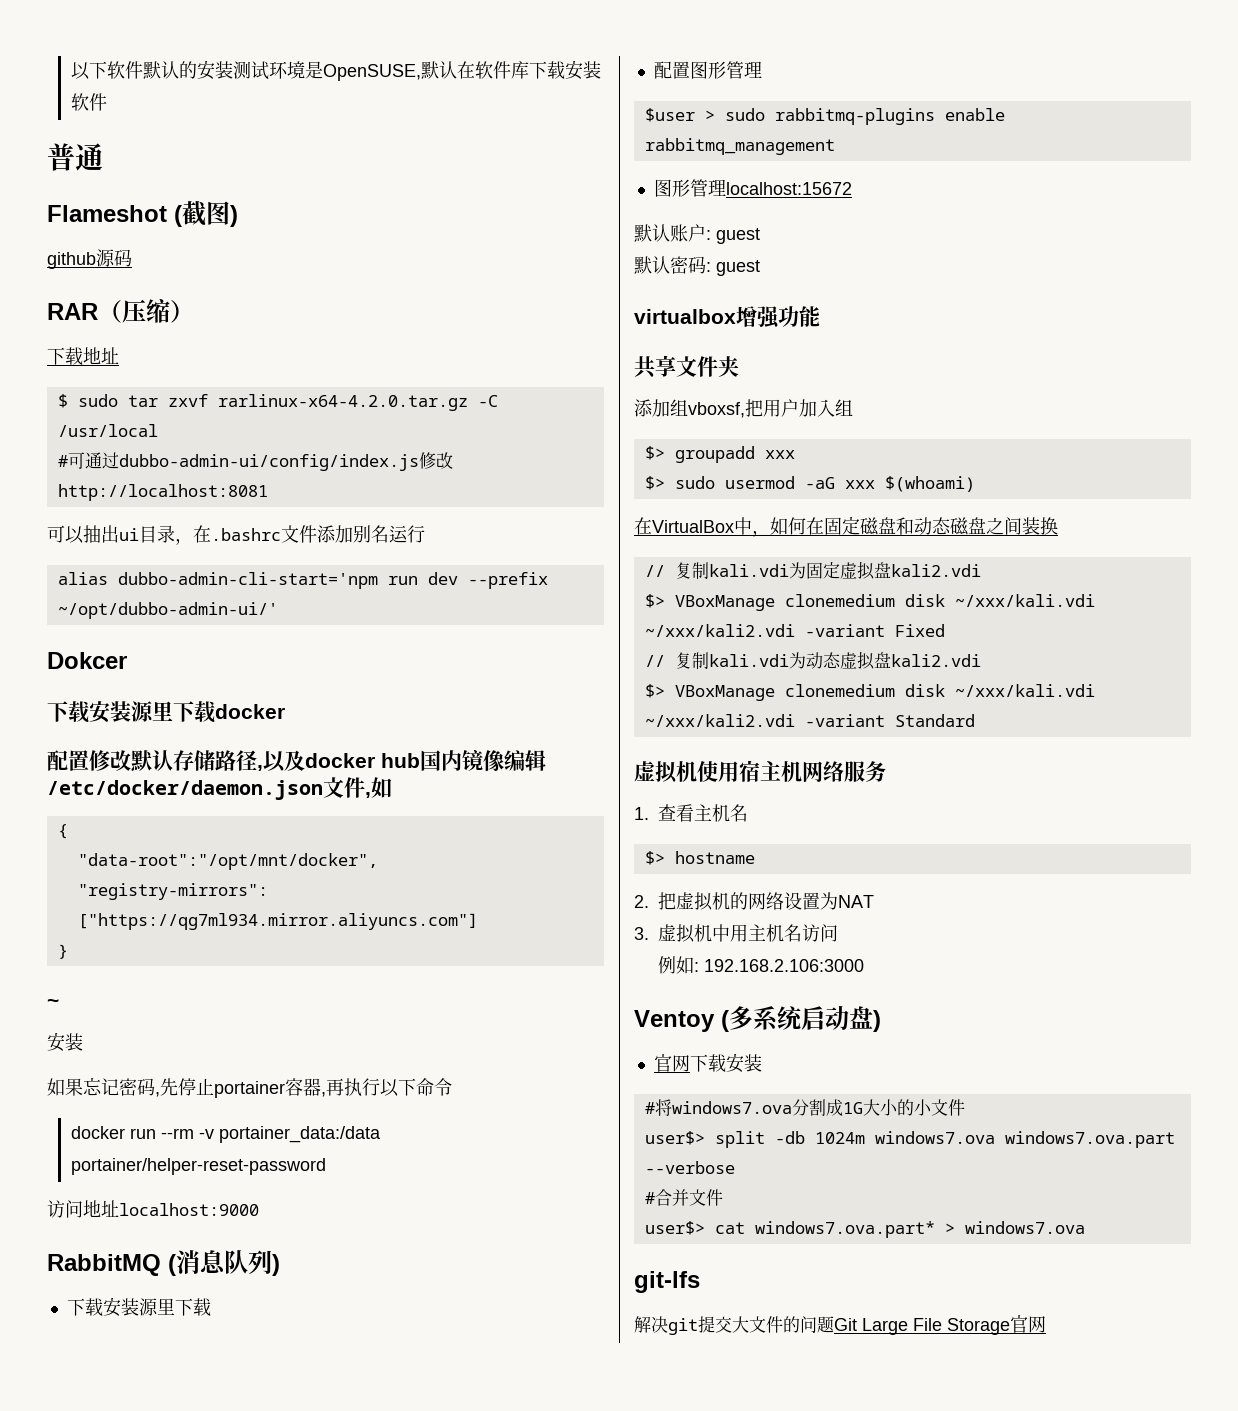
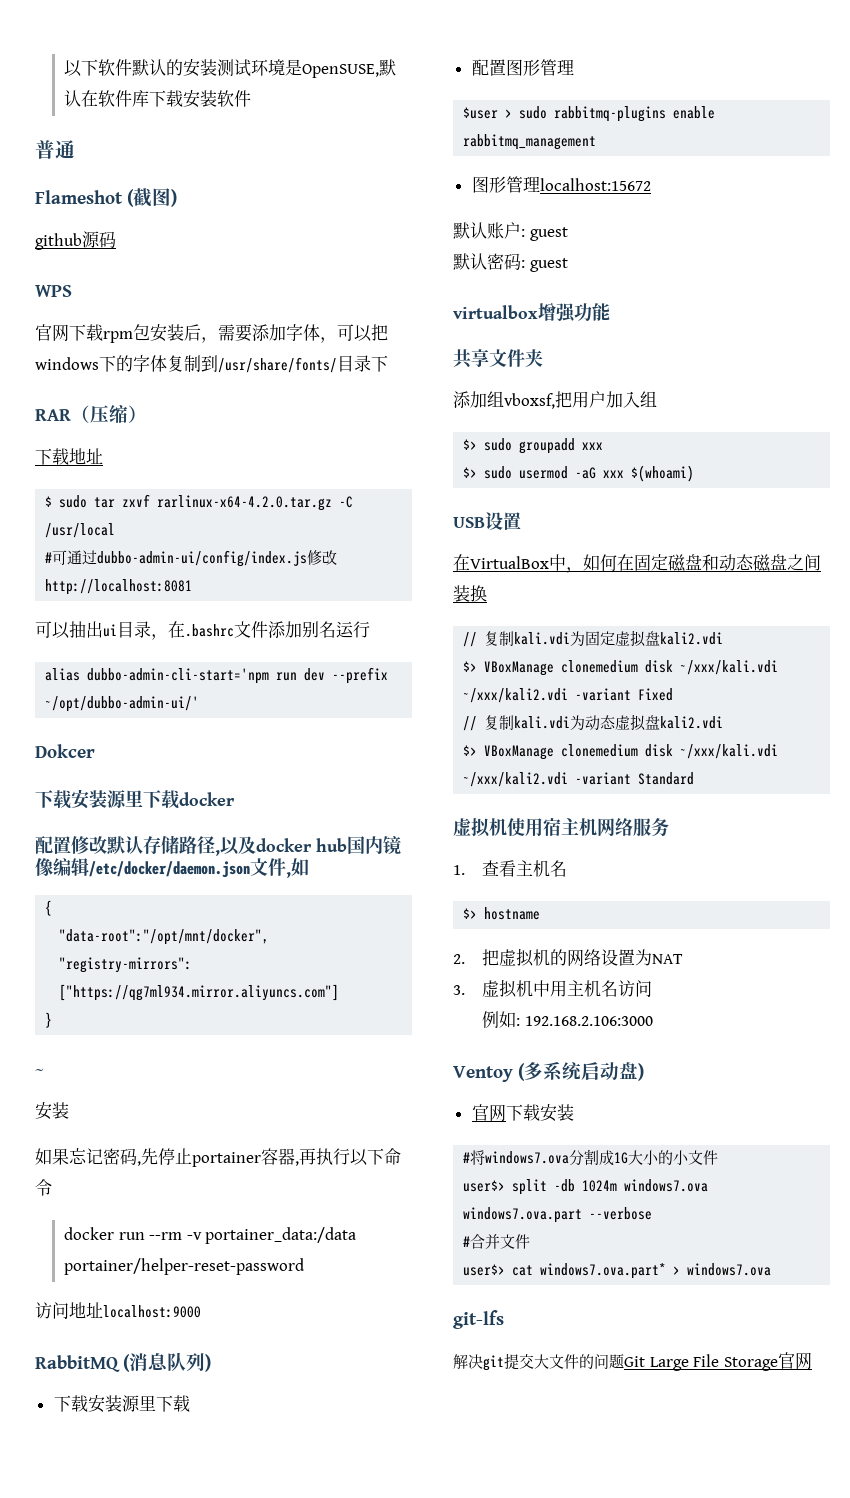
(132, 258) none -> [35,285,72,297] [35,324,388,343] [35,355,388,373] // WPS // 官网下载rpm包安装后，需要添加字体，可以把windows下的字体复制到/usr/share/fonts/目录下
(665, 453) none -> [484,438,513,451] sudo
(975, 484) none -> [453,512,521,530] // USB设置

